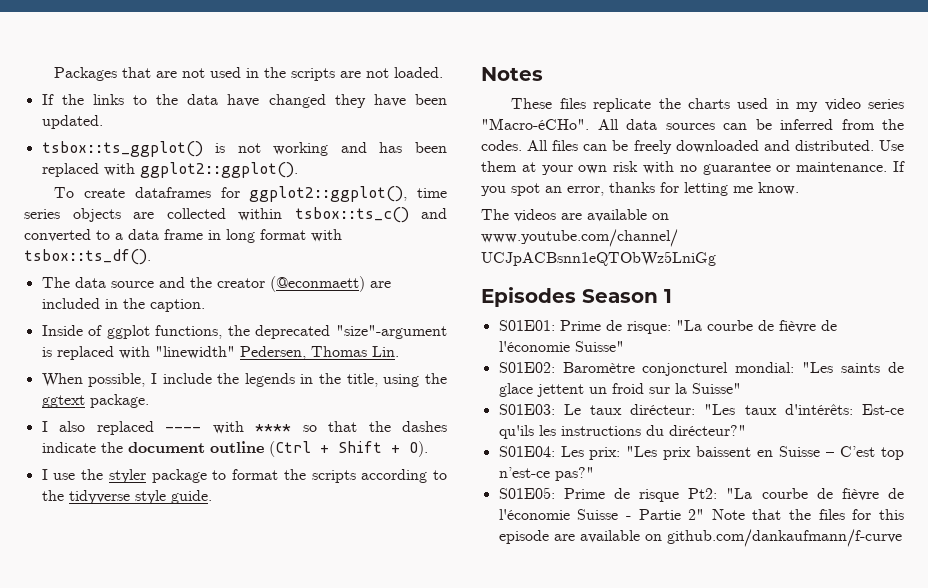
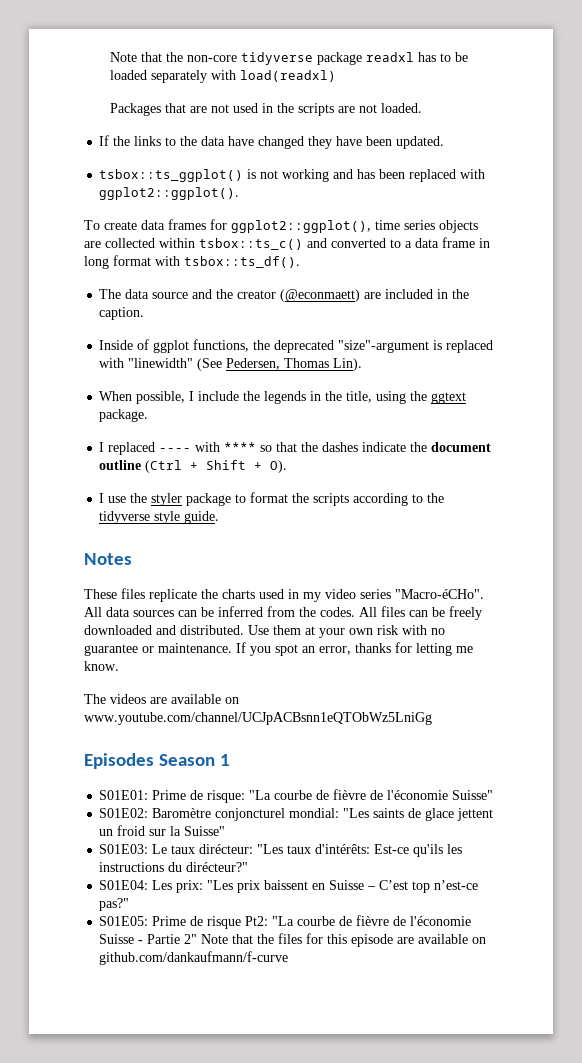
(54, 74) none -> [110,52,469,65] [110,70,337,83] Note that the non-core tidyverse package readxl has to be loaded separately with load(readxl) //
[134,187,211,198] dataframes -> [141,219,206,230] data frames
(235, 352) none -> [197,358,223,371] (See
[371,346,399,357] Lin. -> [333,358,363,371] Lin).
[59,421,86,432] also -> (105, 447) none

